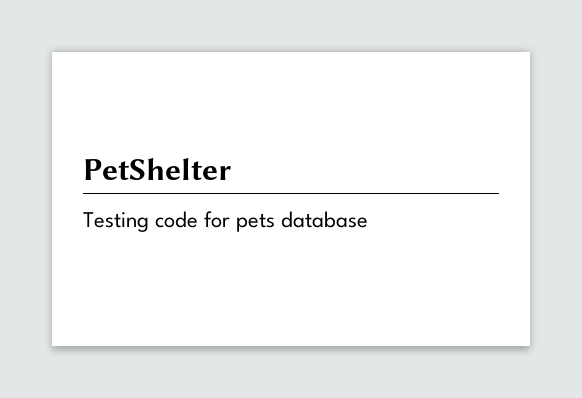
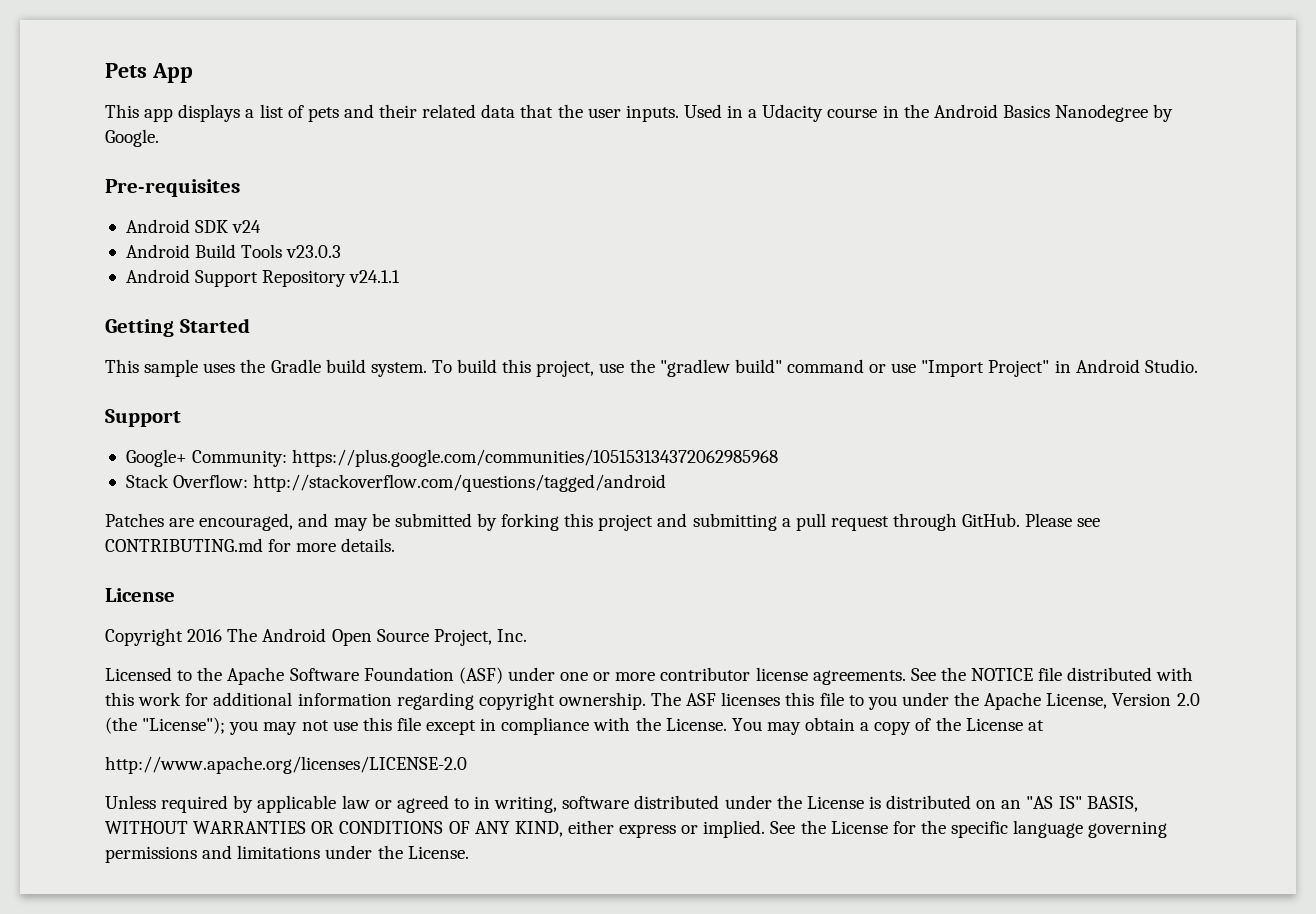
[83,158,231,180] [83,211,369,232] PetShelter // Testing code for pets database -> [105,63,193,83] [105,104,1174,122] [105,129,159,147] [105,179,240,197] [125,219,262,233] [125,244,342,258] [125,269,401,287] [105,318,250,337] [105,359,1198,377] [105,409,181,427] [125,449,779,467] [125,474,667,492] [105,513,1101,531] [105,538,396,552] [105,588,175,602] [105,628,527,646] [105,667,1194,685] [105,692,1200,710] [105,717,1044,735] [105,756,467,774] [105,795,1138,813] [105,820,1168,838] [105,845,469,863] Pets App // This app displays a list of pets and their related data that the user inputs. Used in a Udacity course in the Android Basics Nanodegree by Google. // Pre-requisites // Android SDK v24 // Android Build Tools v23.0.3 // Android Support Repository v24.1.1 // Getting Started // This sample uses the Gradle build system. To build this project, use the "gradlew build" command or use "Import Project" in Android Studio. // Support // Google+ Community: https://plus.google.com/communities/105153134372062985968 // Stack Overflow: http://stackoverflow.com/questions/tagged/android // Patches are encouraged, and may be submitted by forking this project and submitting a pull request through GitHub. Please see CONTRIBUTING.md for more details. // License // Copyright 2016 The Android Open Source Project, Inc. // Licensed to the Apache Software Foundation (ASF) under one or more contributor license agreements. See the NOTICE file distributed with this work for additional information regarding copyright ownership. The ASF licenses this file to you under the Apache License, Version 2.0 (the "License"); you may not use this file except in compliance with the License. You may obtain a copy of the License at // http://www.apache.org/licenses/LICENSE-2.0 // Unless required by applicable law or agreed to in writing, software distributed under the License is distributed on an "AS IS" BASIS, WITHOUT WARRANTIES OR CONDITIONS OF ANY KIND, either express or implied. See the License for the specific language governing permissions and limitations under the License.

